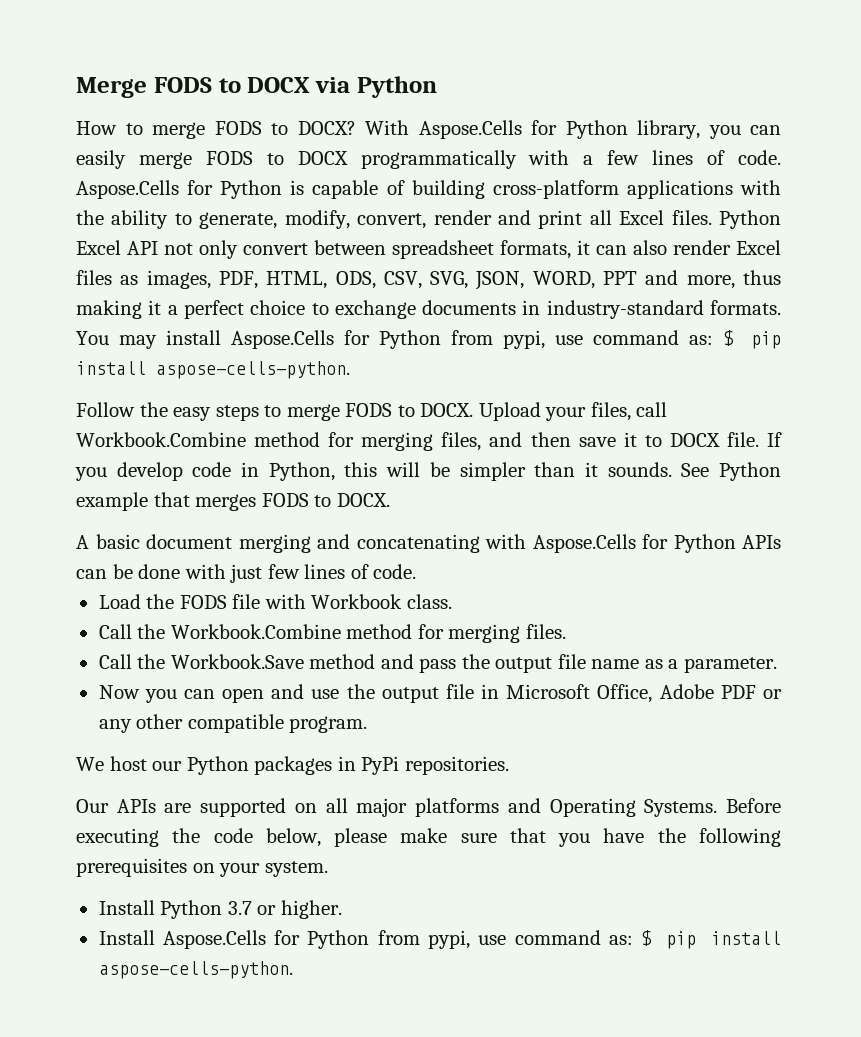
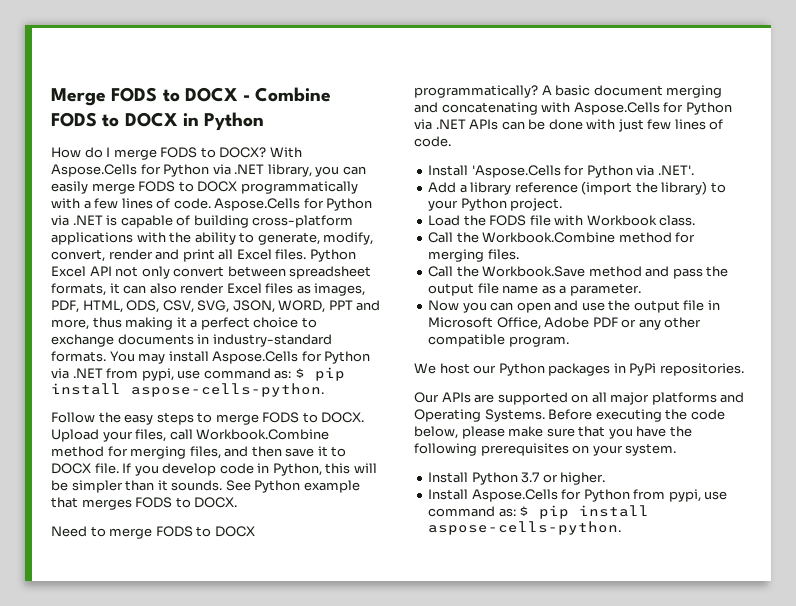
[315,77,350,93] via -> [243,87,332,102] [51,112,199,127] - Combine FODS to DOCX in
[125,123,143,135] to -> [84,147,111,158] do I
(628, 129) none -> [212,164,265,175] via .NET
(283, 189) none -> [51,215,103,226] via .NET
(441, 339) none -> [51,368,103,379] via .NET
(390, 500) none -> [51,526,255,539] [414,85,538,98] Need to merge FODS to DOCX programmatically?
(736, 543) none -> [414,119,466,130] via .NET
(417, 571) none -> [428,165,694,178] [428,181,726,195] [428,198,563,211] // Install 'Aspose.Cells for Python via .NET'. // Add a library reference (import the library) to your Python project.

